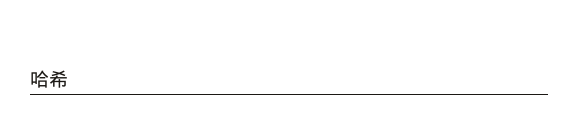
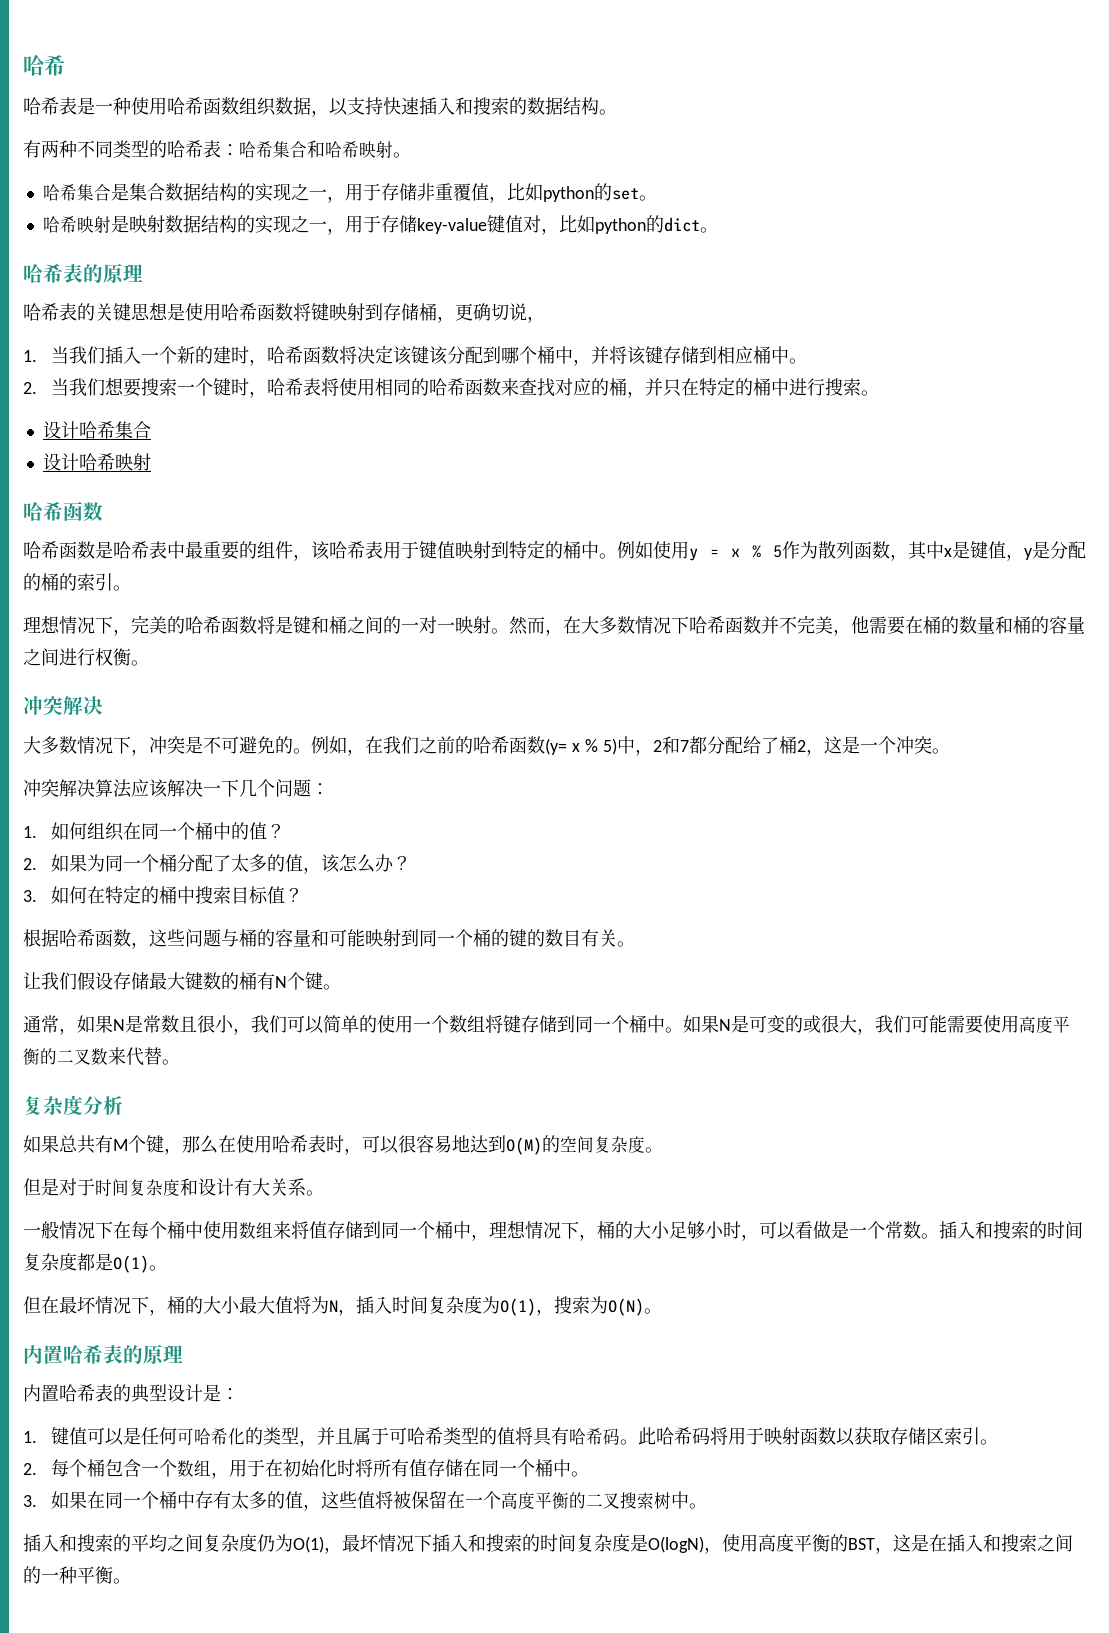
[30,70,68,88] 哈希 -> [23,55,65,76] [23,97,617,117] [23,140,411,158] [42,183,657,203] [42,215,718,235] [23,263,143,283] [23,302,545,323] [23,345,807,366] [23,377,879,398] [42,421,151,439] [42,453,151,471] [23,501,103,521] [23,540,1086,561] [23,573,131,591] [23,615,1085,636] [23,648,149,666] [23,696,103,715] [23,736,950,756] [23,779,329,798] [23,822,285,841] [23,854,411,874] [23,885,303,904] [23,929,635,949] [23,972,341,990] [23,1015,1070,1035] [23,1047,180,1066] [23,1095,123,1115] [23,1135,663,1155] [23,1178,324,1196] [23,1220,1083,1241] [23,1253,167,1273] [23,1296,662,1316] [23,1344,183,1364] [23,1384,239,1403] [23,1427,998,1447] [23,1459,589,1479] [23,1491,707,1511] [23,1534,1073,1554] [23,1566,131,1584] 哈希 // 哈希表是一种使用哈希函数组织数据，以支持快速插入和搜索的数据结构。 // 有两种不同类型的哈希表：哈希集合和哈希映射。 // 哈希集合是集合数据结构的实现之一，用于存储非重覆值，比如python的set。 // 哈希映射是映射数据结构的实现之一，用于存储key-value键值对，比如python的dict。 // 哈希表的原理 // 哈希表的关键思想是使用哈希函数将键映射到存储桶，更确切说， // 1.当我们插入一个新的建时，哈希函数将决定该键该分配到哪个桶中，并将该键存储到相应桶中。 // 2.当我们想要搜索一个键时，哈希表将使用相同的哈希函数来查找对应的桶，并只在特定的桶中进行搜索。 // 设计哈希集合 // 设计哈希映射 // 哈希函数 // 哈希函数是哈希表中最重要的组件，该哈希表用于键值映射到特定的桶中。例如使用y = x % 5作为散列函数，其中x是键值，y是分配的桶的索引。 // 理想情况下，完美的哈希函数将是键和桶之间的一对一映射。然而，在大多数情况下哈希函数并不完美，他需要在桶的数量和桶的容量之间进行权衡。 // 冲突解决 // 大多数情况下，冲突是不可避免的。例如，在我们之前的哈希函数(y= x % 5)中，2和7都分配给了桶2，这是一个冲突。 // 冲突解决算法应该解决一下几个问题： // 1.如何组织在同一个桶中的值？ // 2.如果为同一个桶分配了太多的值，该怎么办？ // 3.如何在特定的桶中搜索目标值？ // 根据哈希函数，这些问题与桶的容量和可能映射到同一个桶的键的数目有关。 // 让我们假设存储最大键数的桶有N个键。 // 通常，如果N是常数且很小，我们可以简单的使用一个数组将键存储到同一个桶中。如果N是可变的或很大，我们可能需要使用高度平衡的二叉数来代替。 // 复杂度分析 // 如果总共有M个键，那么在使用哈希表时，可以很容易地达到O(M)的空间复杂度。 // 但是对于时间复杂度和设计有大关系。 // 一般情况下在每个桶中使用数组来将值存储到同一个桶中，理想情况下，桶的大小足够小时，可以看做是一个常数。插入和搜索的时间复杂度都是O(1)。 // 但在最坏情况下，桶的大小最大值将为N，插入时间复杂度为O(1)，搜索为O(N)。 // 内置哈希表的原理 // 内置哈希表的典型设计是： // 1.键值可以是任何可哈希化的类型，并且属于可哈希类型的值将具有哈希码。此哈希码将用于映射函数以获取存储区索引。 // 2.每个桶包含一个数组，用于在初始化时将所有值存储在同一个桶中。 // 3.如果在同一个桶中存有太多的值，这些值将被保留在一个高度平衡的二叉搜索树中。 // 插入和搜索的平均之间复杂度仍为O(1)，最坏情况下插入和搜索的时间复杂度是O(logN)，使用高度平衡的BST，这是在插入和搜索之间的一种平衡。

